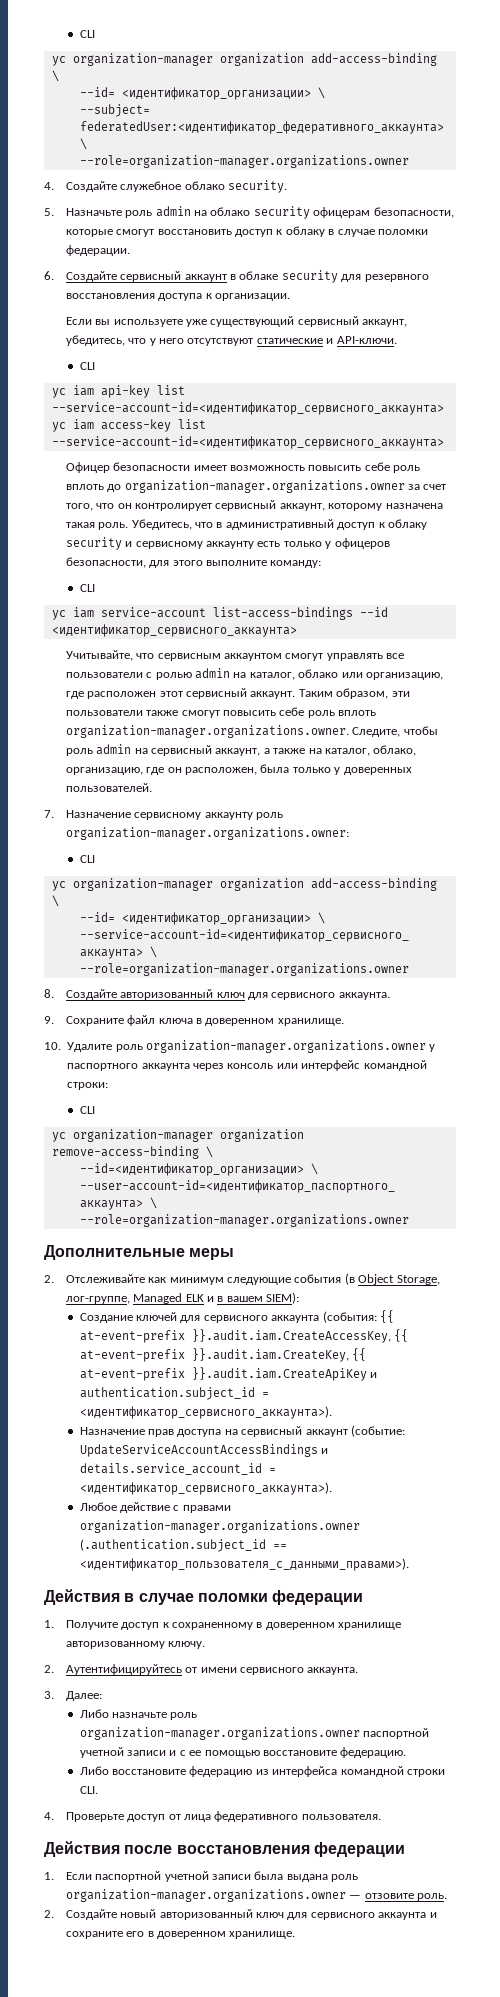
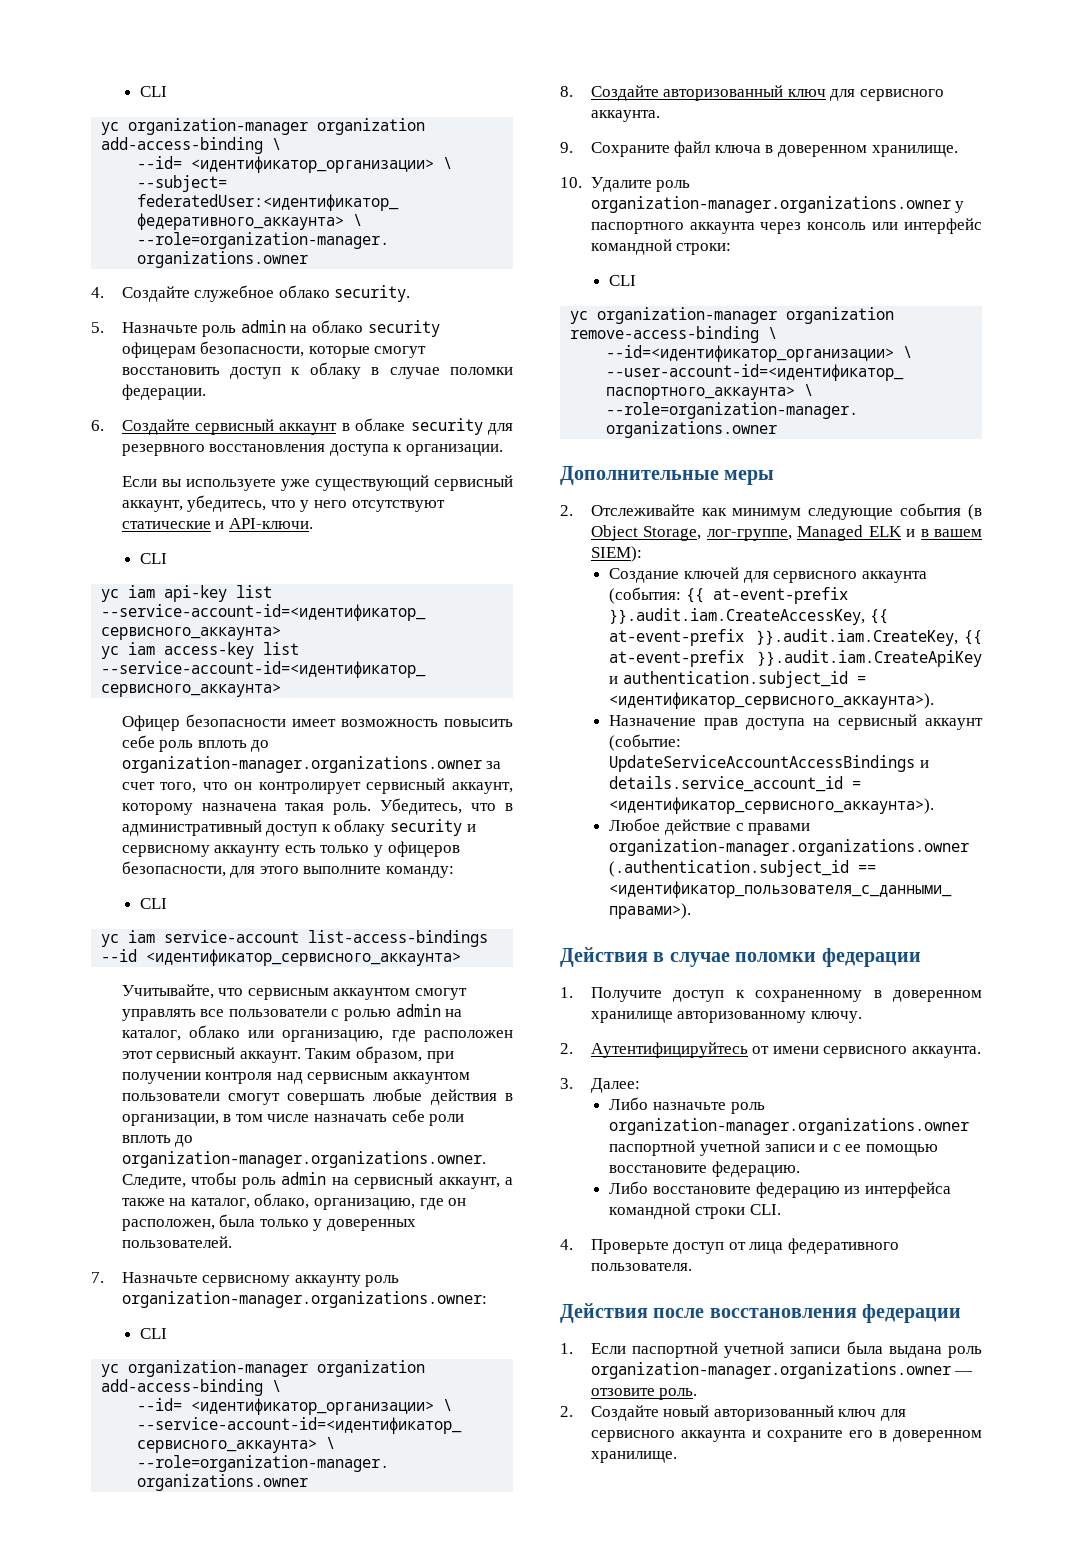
[391,691,410,697] [65,707,377,718] эти пользователи также смогут повысить себе роль вплоть -> [426,1051,454,1063] [121,1072,471,1084] [121,1088,513,1105] [121,1109,465,1126] [121,1135,194,1147] при получении контроля над сервисным аккаунтом пользователи смогут совершать любые действия в организации, в том числе назначать себе роли вплоть до
[65,810,131,818] Назначение -> [121,1272,198,1283] Назначьте

